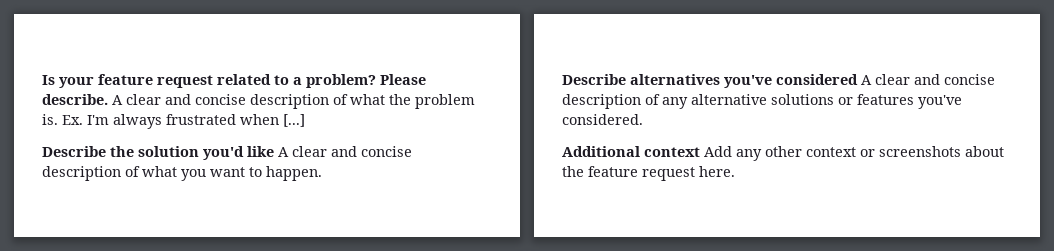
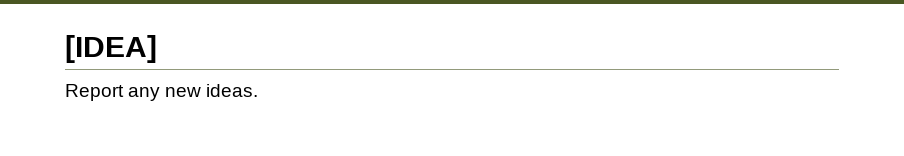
[42,74,426,88] [42,94,475,109] [42,114,305,129] [42,146,412,160] [42,166,322,181] [562,74,995,88] [562,94,962,109] [562,114,643,125] [562,146,1004,161] [562,166,735,181] Is your feature request related to a problem? Please describe. A clear and concise description of what the problem is. Ex. I'm always frustrated when [...] // Describe the solution you'd like A clear and concise description of what you want to happen. // Describe alternatives you've considered A clear and concise description of any alternative solutions or features you've considered. // Additional context Add any other context or screenshots about the feature request here. -> [65,35,157,63] [65,84,259,101] [IDEA] // Report any new ideas.

